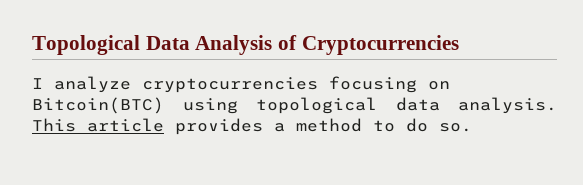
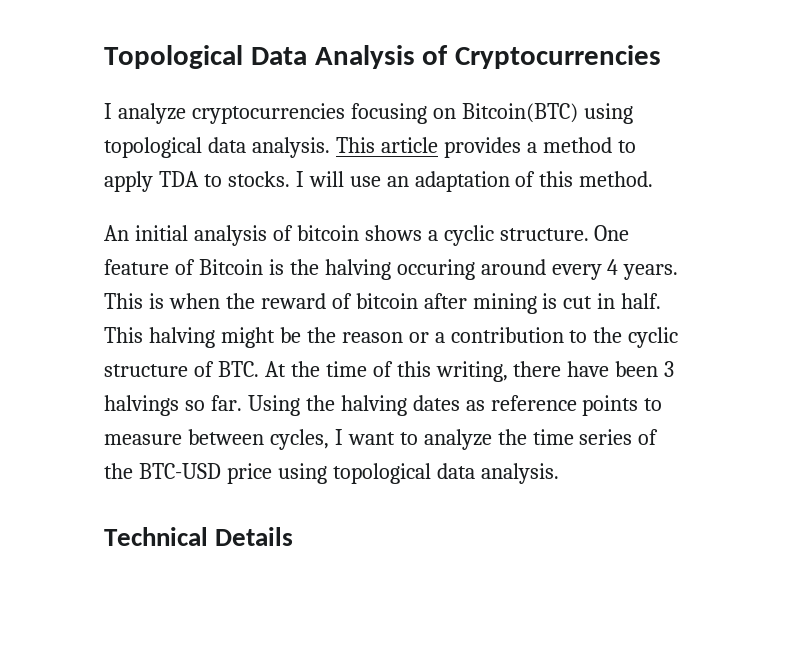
[406,118,472,132] do so. -> [104,171,654,192] [104,225,630,246] [104,259,679,280] [104,293,662,314] [104,327,679,348] [104,361,675,382] [104,395,663,416] [104,429,659,450] [104,463,559,484] [104,527,294,546] apply TDA to stocks. I will use an adaptation of this method. // An initial analysis of bitcoin shows a cyclic structure. One feature of Bitcoin is the halving occuring around every 4 years. This is when the reward of bitcoin after mining is cut in half. This halving might be the reason or a contribution to the cyclic structure of BTC. At the time of this writing, there have been 3 halvings so far. Using the halving dates as reference points to measure between cycles, I want to analyze the time series of the BTC-USD price using topological data analysis. // Technical Details

